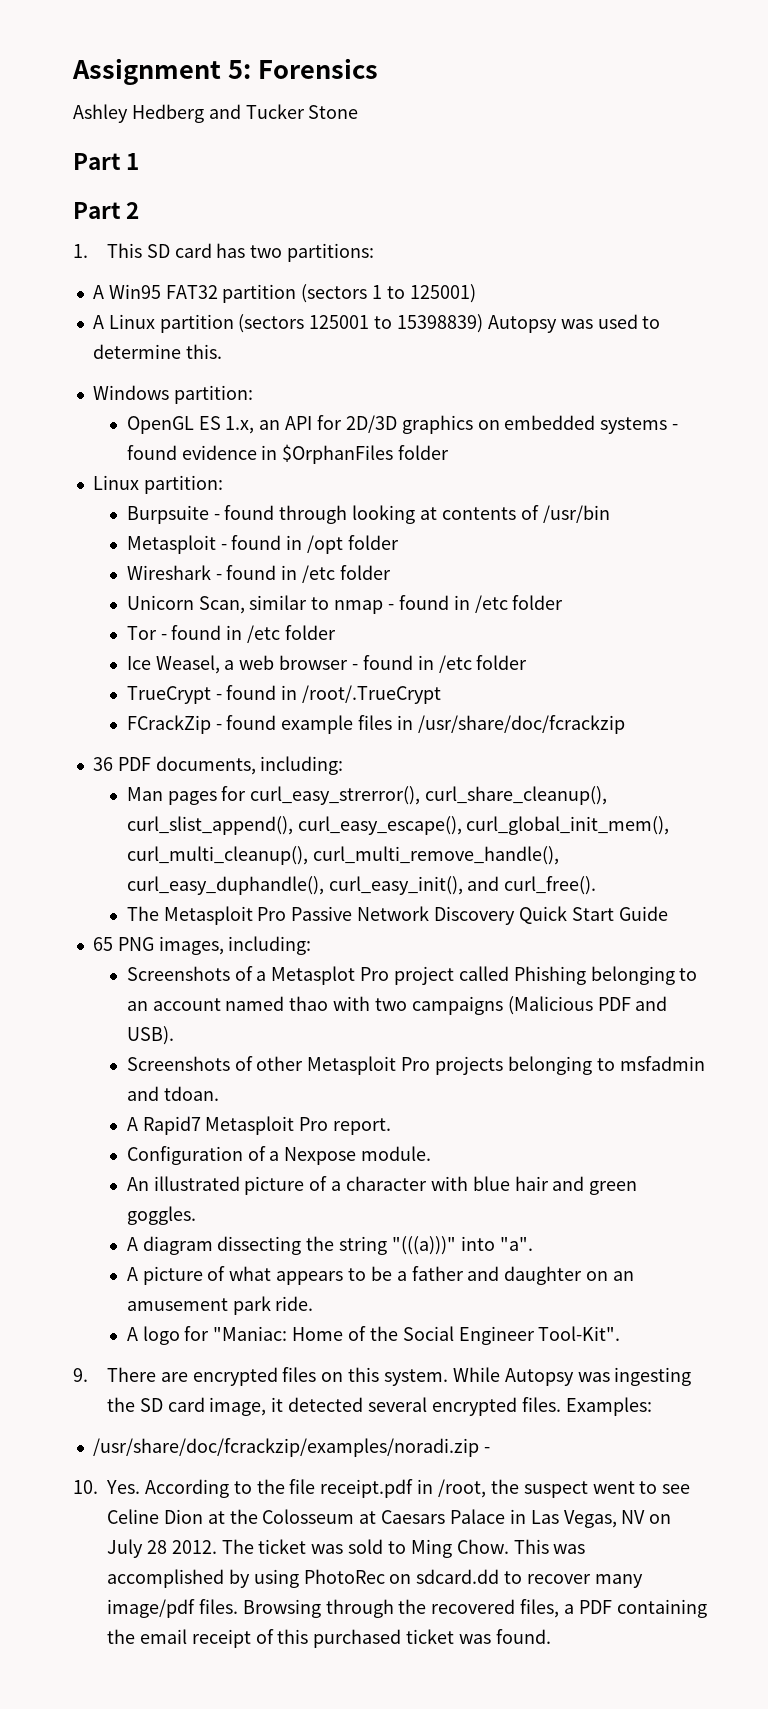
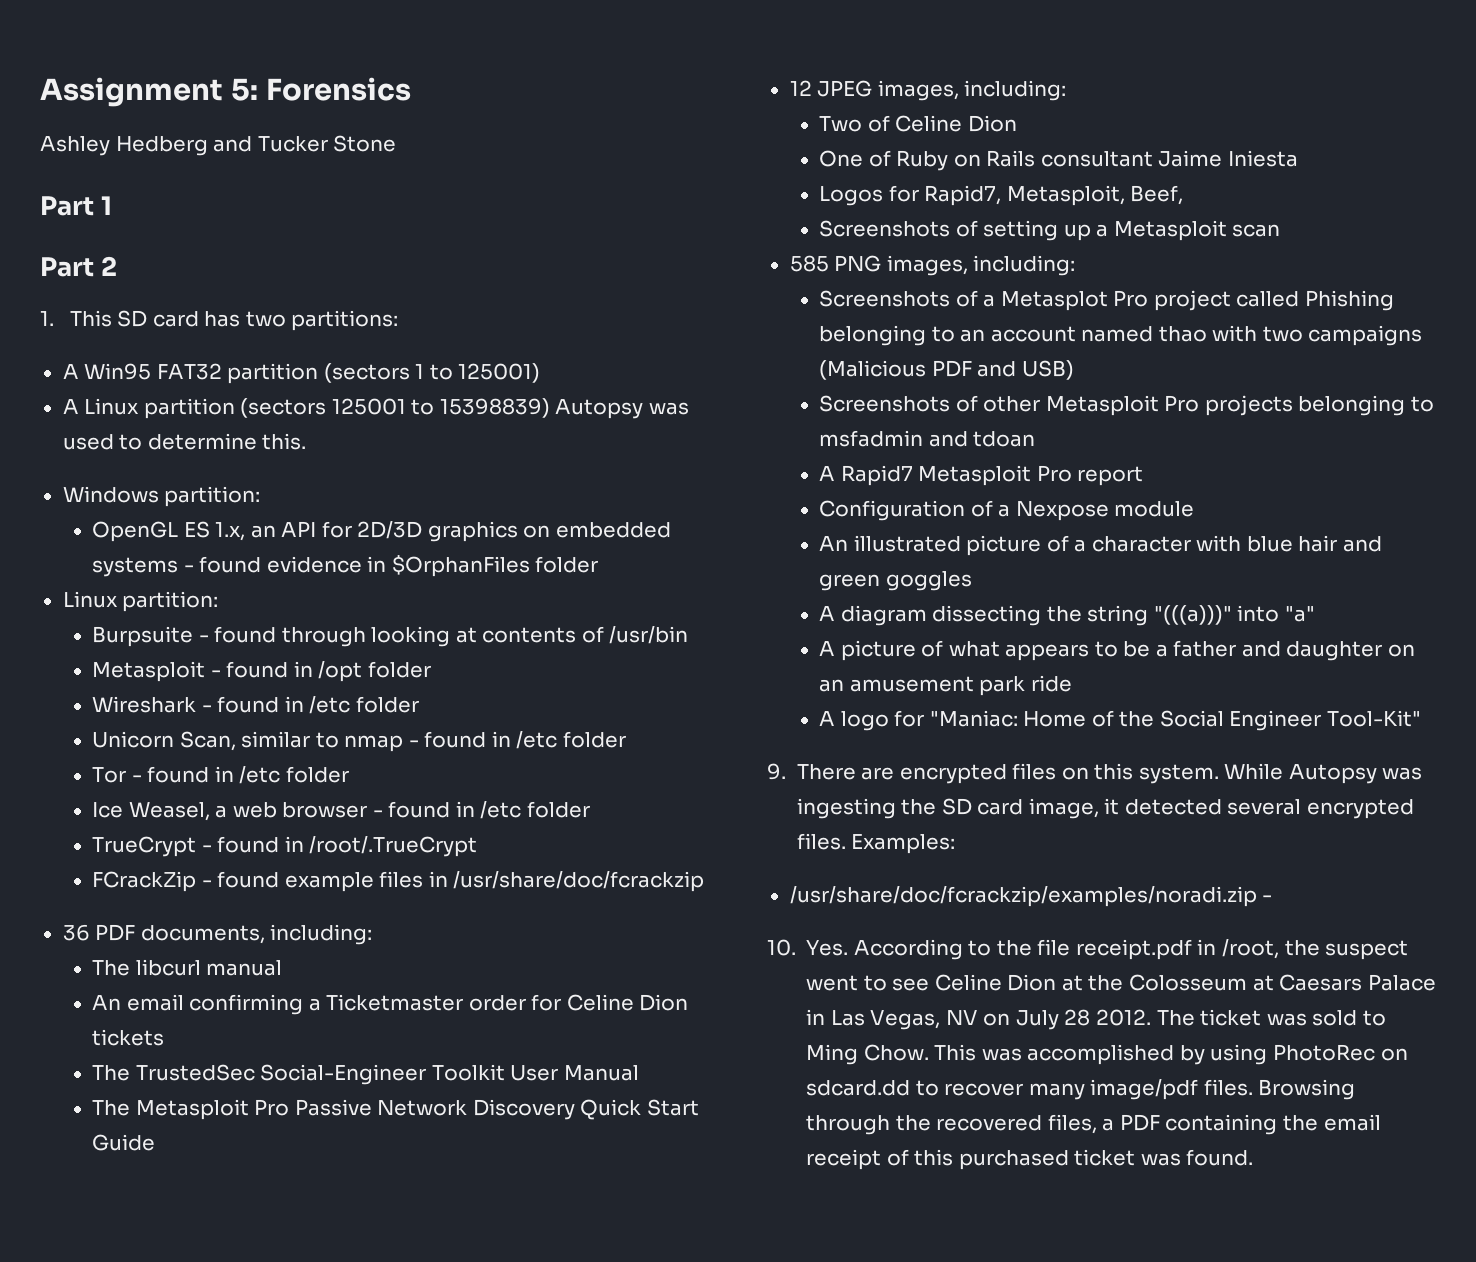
[126,786,608,805] [126,816,670,835] [126,846,559,865] [126,876,597,895] Man pages for curl_easy_strerror(), curl_share_cleanup(), curl_slist_append(), curl_easy_escape(), curl_global_init_mem(), curl_multi_cleanup(), curl_multi_remove_handle(), curl_easy_duphandle(), curl_easy_init(), and curl_free(). -> [92,959,283,976] [92,994,689,1015] [92,1029,165,1046] [92,1064,639,1085] The libcurl manual // An email confirming a Ticketmaster order for Celine Dion tickets // The TrustedSec Social-Engineer Toolkit User Manual
[92,937,113,951] 65 -> [789,80,1067,101] [819,115,1017,132] [819,150,1298,171] [819,185,1184,206] [819,220,1281,241] [789,255,829,272] 12 JPEG images, including: // Two of Celine Dion // One of Ruby on Rails consultant Jaime Iniesta // Logos for Rapid7, Metasploit, Beef, // Screenshots of setting up a Metasploit scan // 585
[126,1026,174,1045] USB). -> [1021,360,1074,380] USB)
[163,1086,219,1101] tdoan. -> [973,431,1036,447] tdoan
[333,1118,392,1135] report. -> [1077,466,1144,486] report
[361,1146,432,1161] module. -> [1114,501,1195,517] module
[126,1206,196,1225] goggles. -> [885,571,972,591] goggles
[499,1237,533,1251] "a". -> [1284,606,1315,622] "a"
[275,1296,314,1311] ride. -> [1030,675,1072,692] ride
[538,1326,621,1341] Tool-Kit". -> [1326,710,1421,727] Tool-Kit"

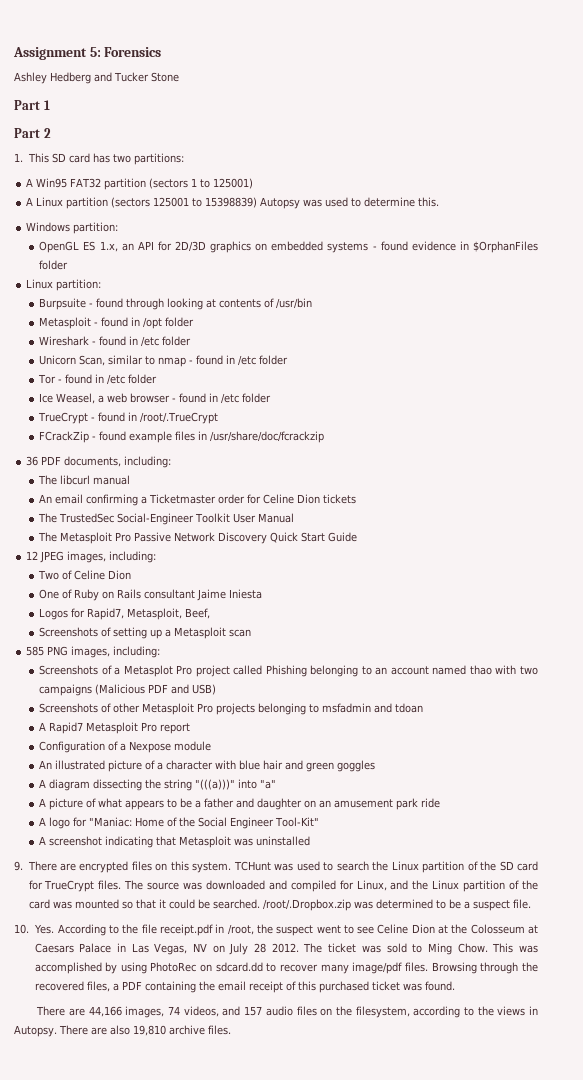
(1421, 718) none -> [39,836,311,848] // A screenshot indicating that Metasploit was uninstalled
[1224,763,1423,784] [796,798,1414,819] [796,833,956,854] [789,886,1273,907] While Autopsy was ingesting the SD card image, it detected several encrypted files. Examples: // /usr/share/doc/fcrackzip/examples/noradi.zip - -> [233,861,539,873] [28,880,538,892] [28,899,531,911] TCHunt was used to search the Linux partition of the SD card for TrueCrypt files. The source was downloaded and compiled for Linux, and the Linux partition of the card was mounted so that it could be searched. /root/.Dropbox.zip was determined to be a suspect file.
(1254, 1157) none -> [36,1006,539,1018] [14,1025,231,1037] // There are 44,166 images, 74 videos, and 157 audio files on the filesystem, according to the views in Autopsy. There are also 19,810 archive files.

